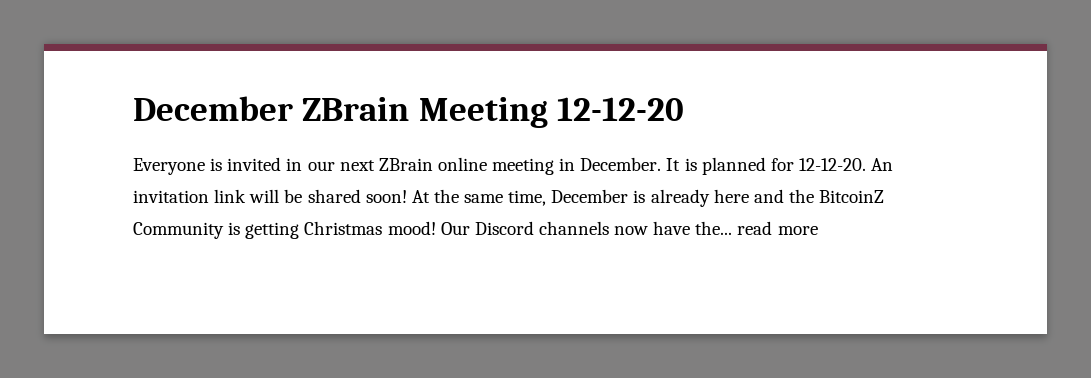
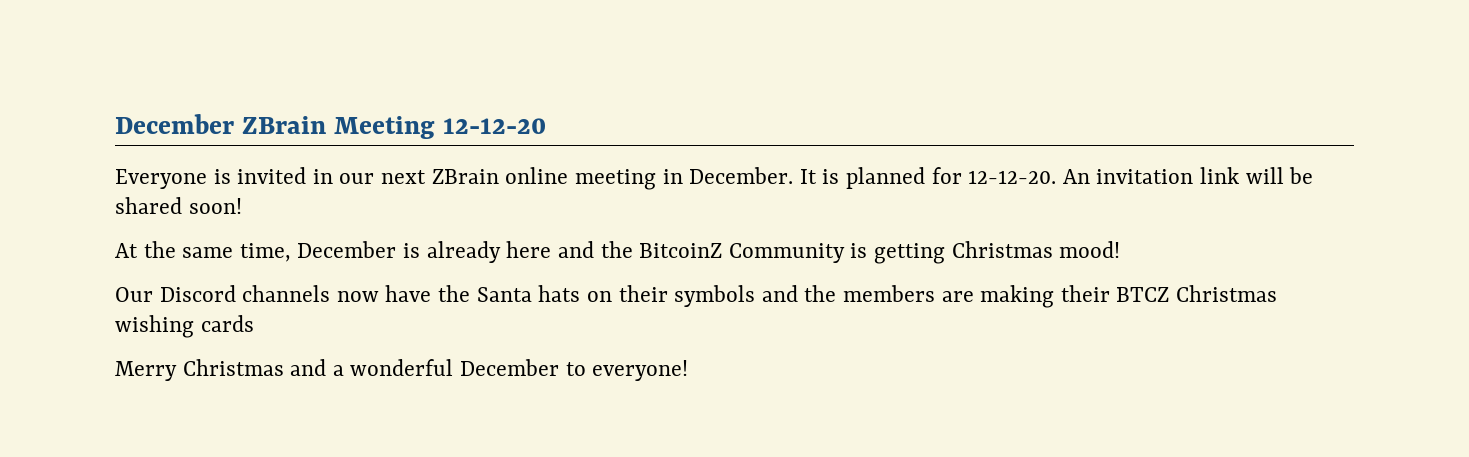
(407, 196) none -> (242, 206) //
(436, 228) none -> (1121, 249) //
[695,221,818,235] the... read more -> [438,285,1278,308] [115,315,254,338] [115,359,689,381] the Santa hats on their symbols and the members are making their BTCZ Christmas wishing cards // Merry Christmas and a wonderful December to everyone!

